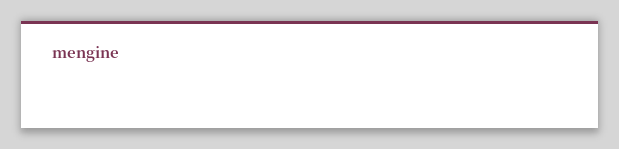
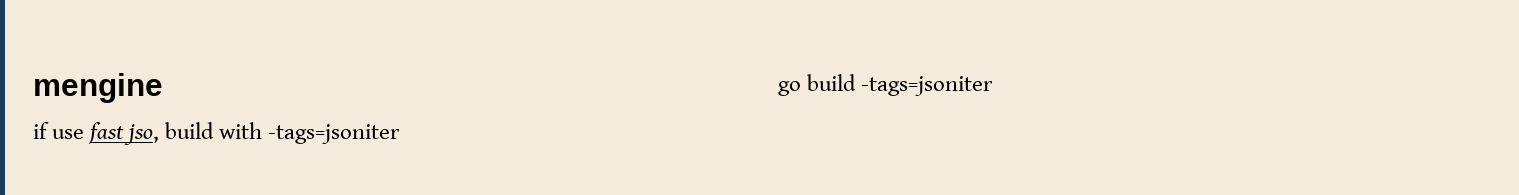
(119, 54) none -> [33,122,401,145] [778,74,994,96] // if use fast jso, build with -tags=jsoniter // go build -tags=jsoniter

